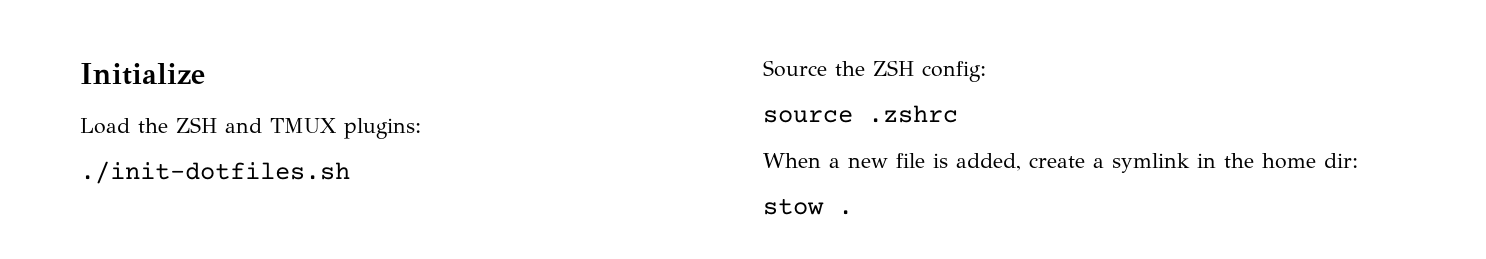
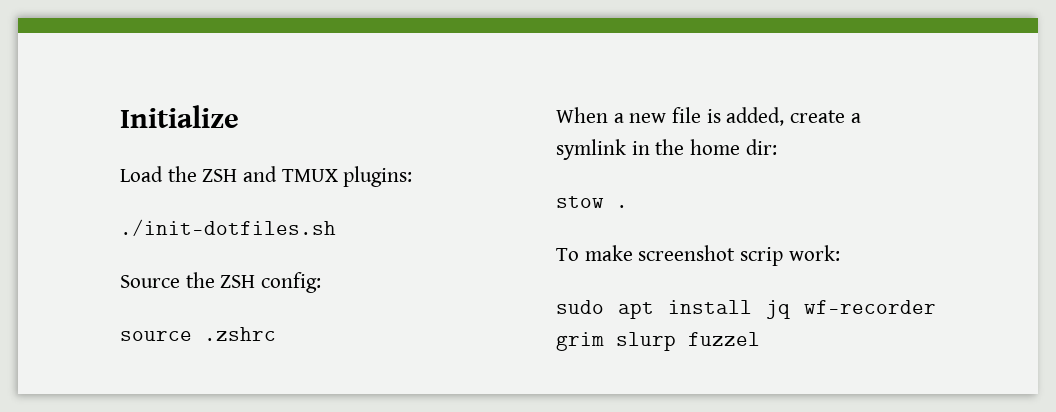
(853, 212) none -> [556,245,840,266] [556,300,936,319] [556,332,760,351] // To make screenshot scrip work: // sudo apt install jq wf-recorder grim slurp fuzzel

